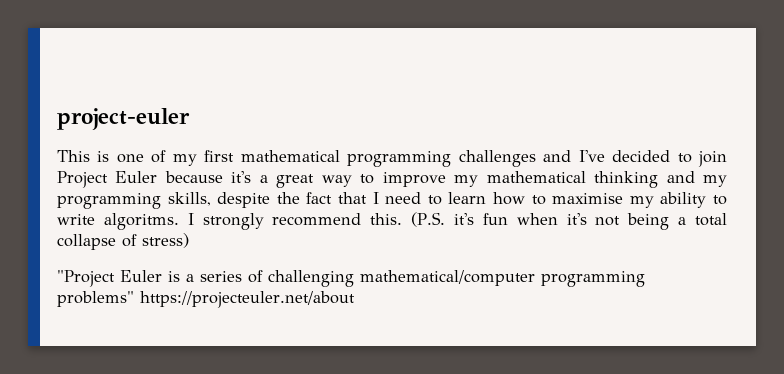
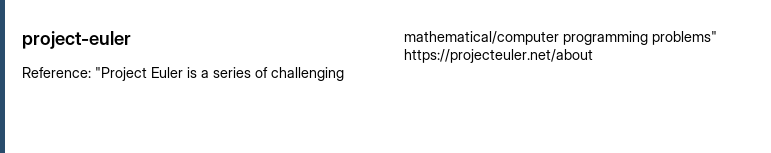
[57,150,727,167] [57,171,727,188] [57,192,728,209] [57,212,728,230] [57,233,189,250] This is one of my first mathematical programming challenges and I've decided to join Project Euler because it's a great way to improve my mathematical thinking and my programming skills, despite the fact that I need to learn how to maximise my ability to write algoritms. I strongly recommend this. (P.S. it's fun when it's not being a total collapse of stress) // -> [22,67,91,78] Reference:

